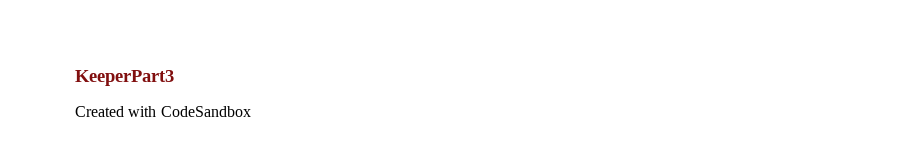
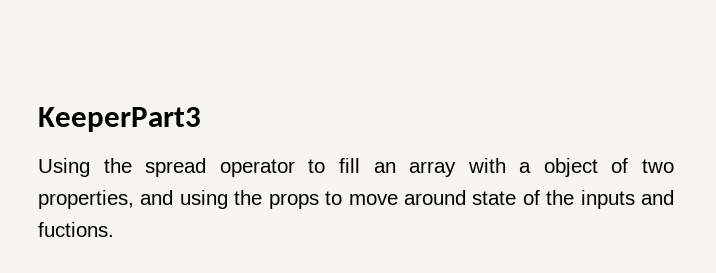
[75,106,251,117] Created with CodeSandbox -> [38,158,674,177] [38,190,674,209] [38,222,114,237] Using the spread operator to fill an array with a object of two properties, and using the props to move around state of the inputs and fuctions.

